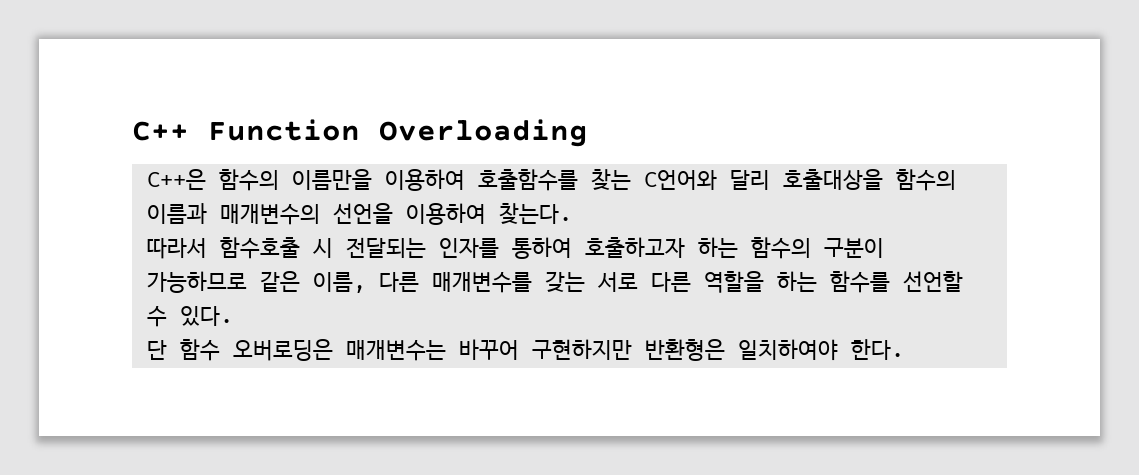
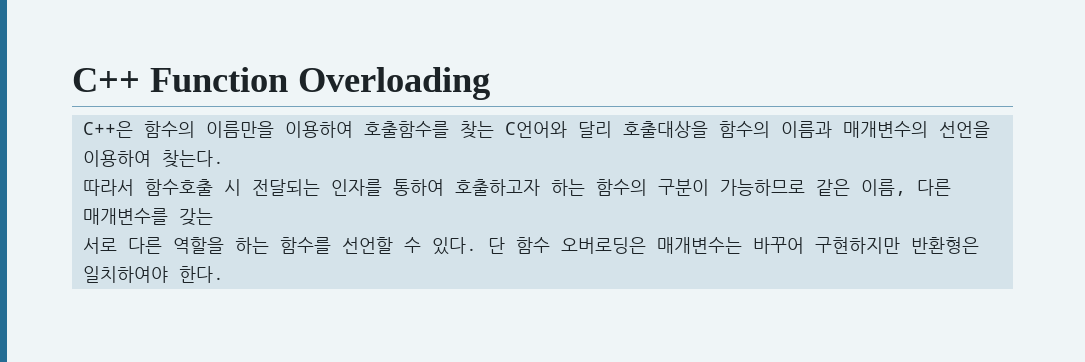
(586, 281) none -> (213, 217) //
(234, 316) // -> (477, 246) none

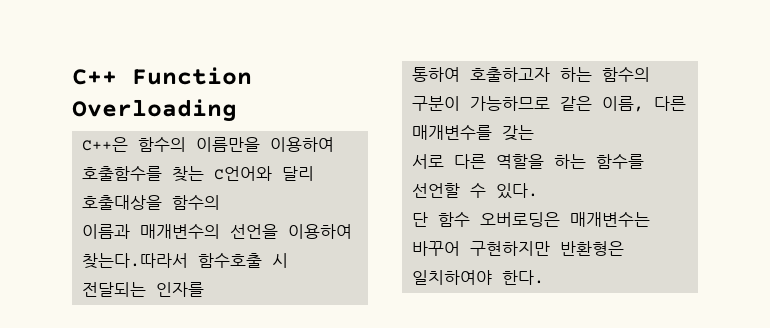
(770, 129) none -> (220, 202) //
[161,150,224,168] [82,179,134,196] 찾는다. // 따라서 -> [81,253,188,269] 찾는다.따라서
(382, 187) none -> (204, 289) //
(477, 246) none -> (538, 191) //

